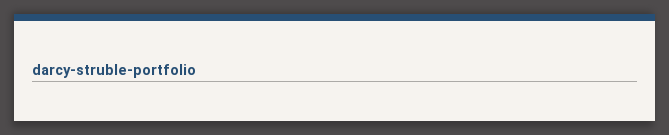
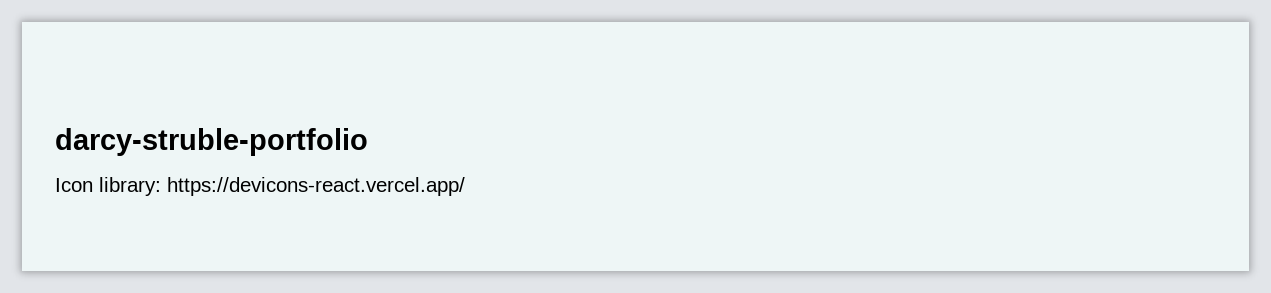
(196, 71) none -> [55,177,465,196] // Icon library: https://devicons-react.vercel.app/

